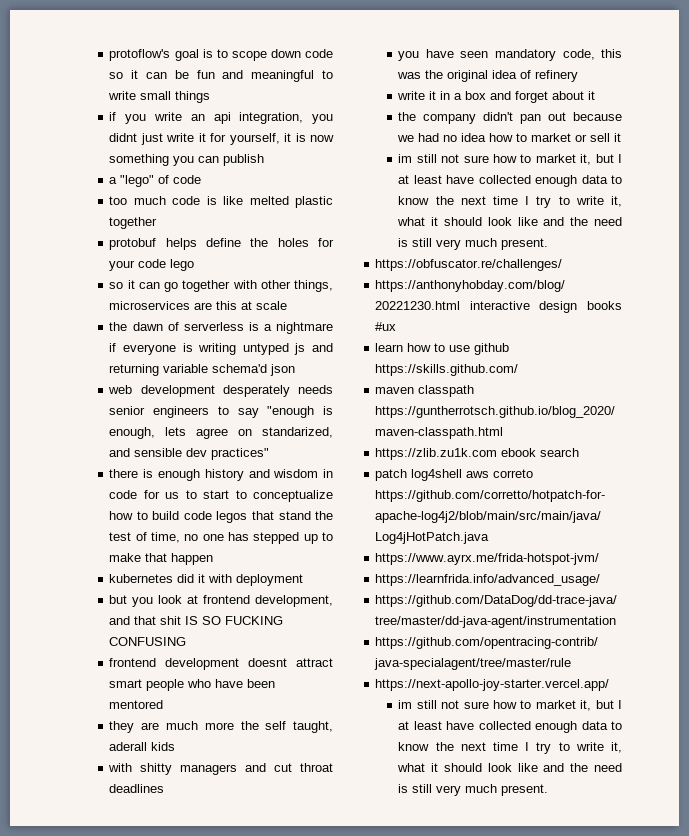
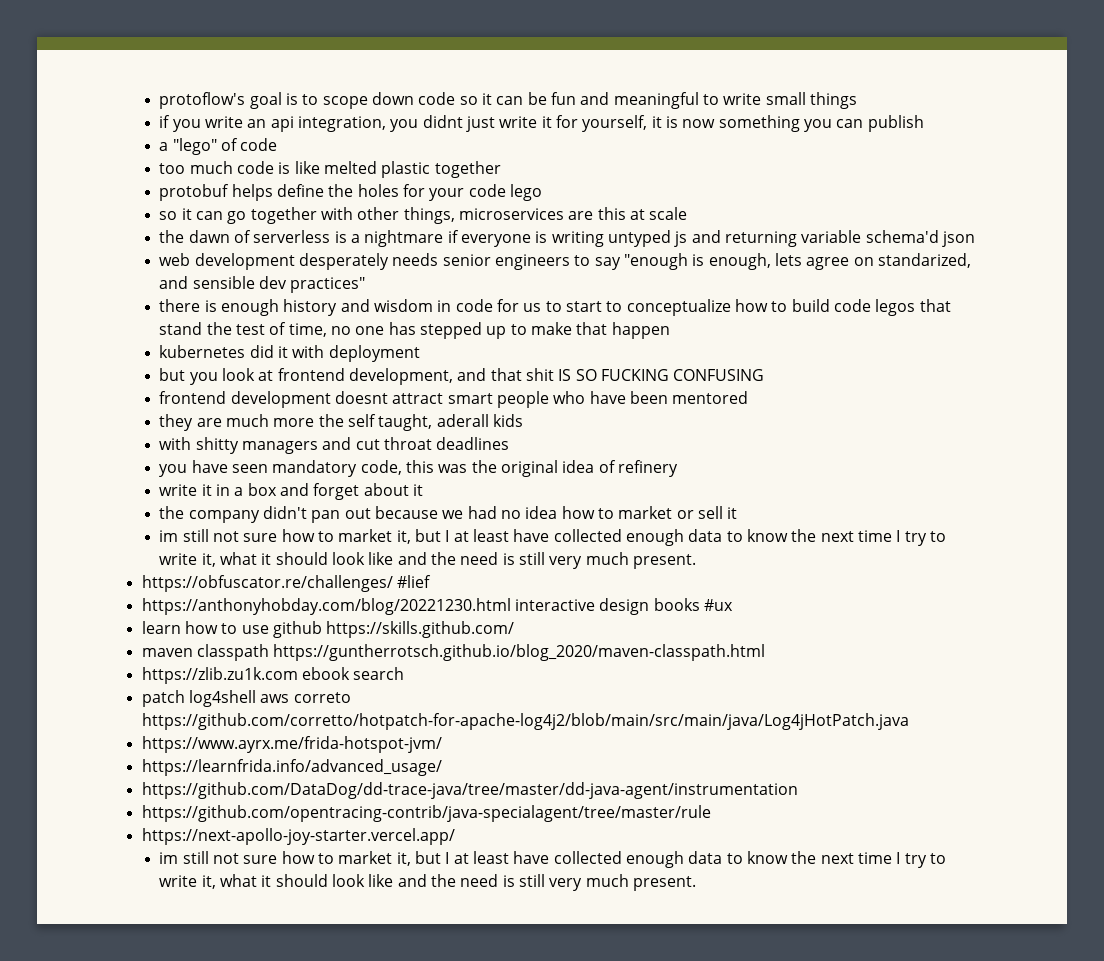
(563, 265) none -> [396,575,431,588] #lief

